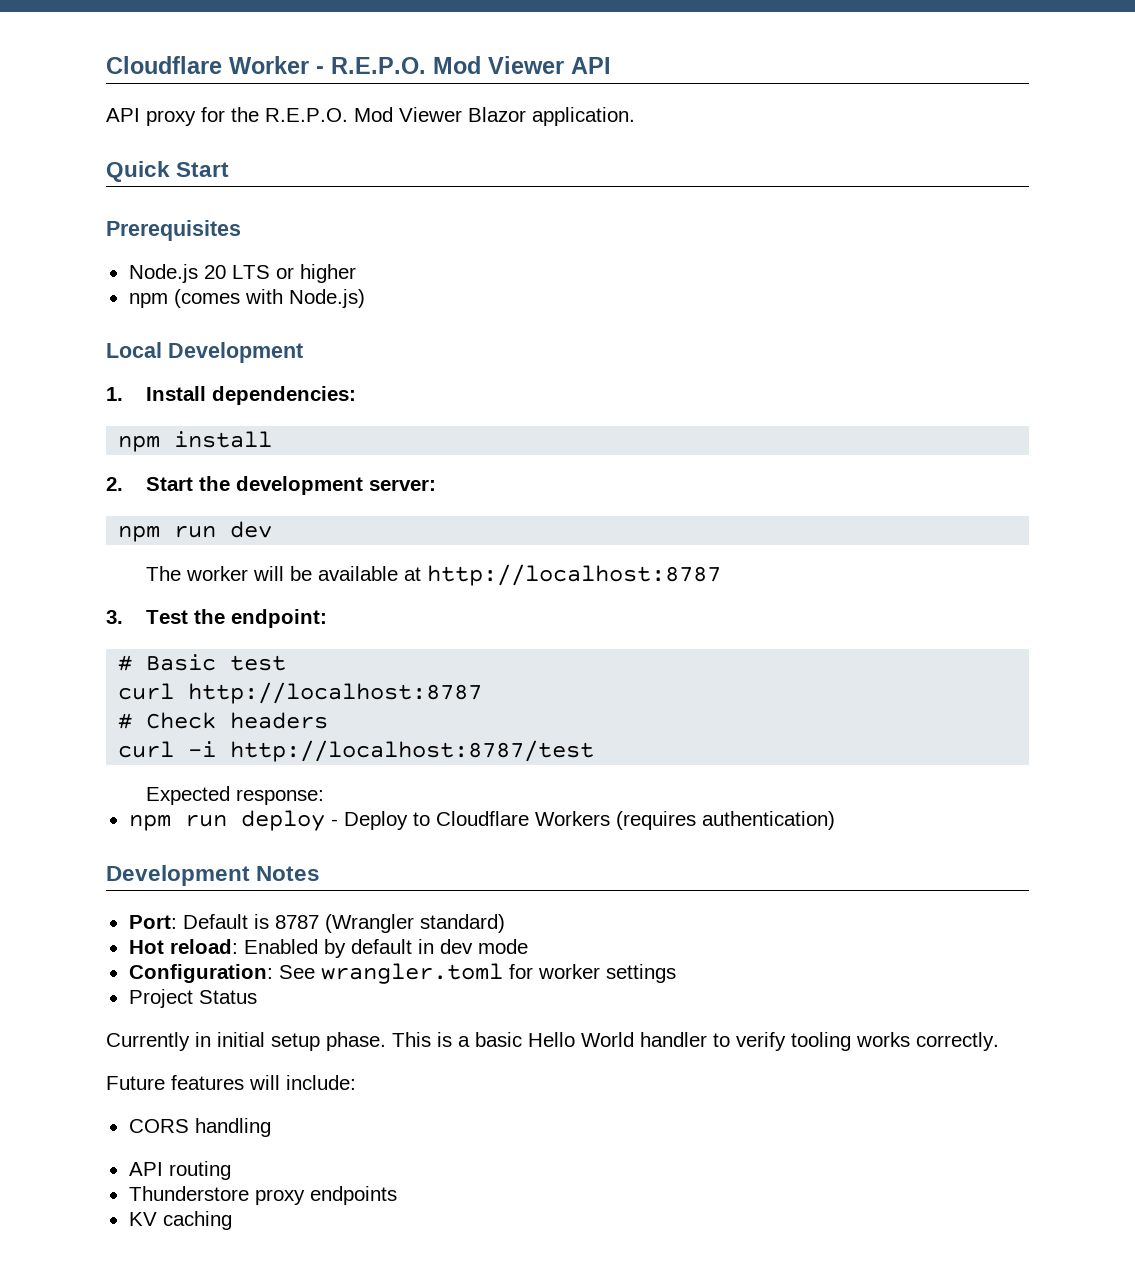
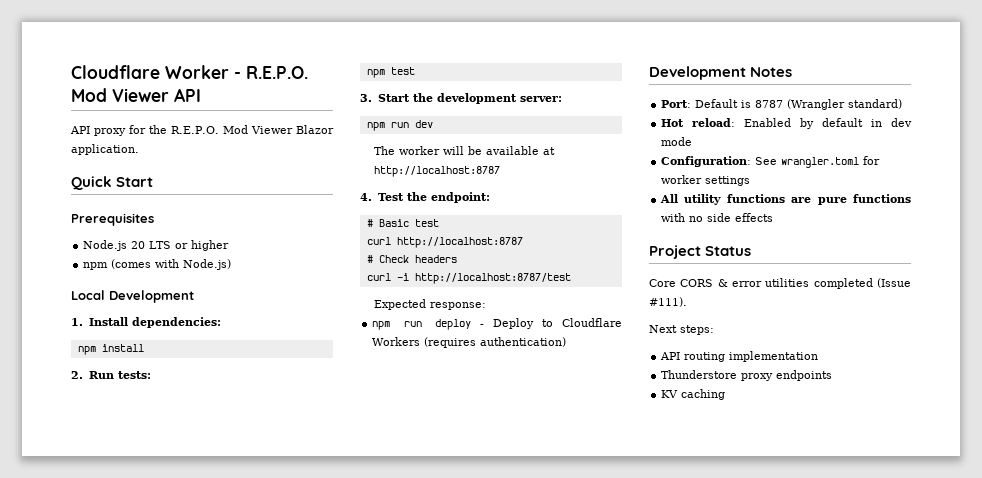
(123, 484) none -> [88,371,151,379] [366,67,415,78] [360,94,372,102] Run tests: // npm test // 3.
[106,610,123,624] 3. -> [360,193,372,201] 4.
[128,989,257,1008] [106,1032,999,1051] [106,1075,356,1090] [128,1118,271,1137] Project Status // Currently in initial setup phase. This is a basic Hello World handler to verify tooling works correctly. // Future features will include: // CORS handling -> [660,194,911,205] [661,213,774,222] [649,245,752,259] [649,278,911,289] [649,297,687,307] [649,325,714,335] All utility functions are pure functions with no side effects // Project Status // Core CORS & error utilities completed (Issue #111). // Next steps:
(231, 1170) none -> [729,351,819,362] implementation

